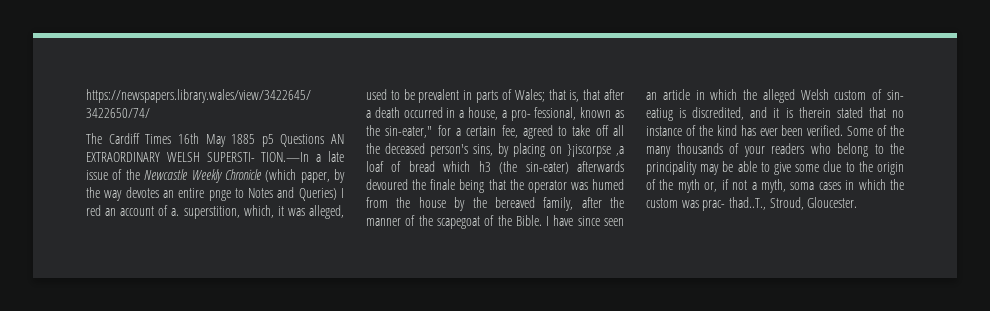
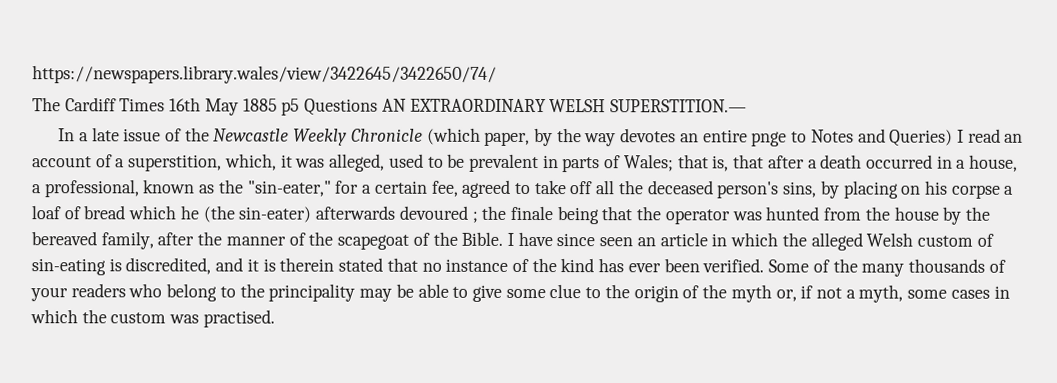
[206,152,310,162] SUPERSTI- TION.—In -> [609,99,747,113] [58,128,76,142] SUPERSTITION.— // In
[86,205,101,216] red -> [967,128,1001,143] read
[171,208,180,216] a. -> [115,158,126,168] a
[510,107,577,121] pro- fessional, -> [43,179,140,198] professional,
[385,126,433,138] sin-eater," -> [246,180,332,197] "sin-eater,"
[567,144,624,157] }¡iscorpse ,a -> [923,180,1015,199] his corpse a
[478,161,491,172] h3 -> [179,205,199,220] he
(408, 184) none -> [471,210,478,223] ;
[592,179,624,190] humed -> [765,206,820,221] hunted
[887,90,904,100] [646,108,673,121] sin- eatiug -> [31,258,106,276] sin-eating
[790,182,815,190] soma -> [907,289,948,299] some
[702,197,858,211] prac- thad..T., Stroud, Gloucester. -> [202,309,275,328] practised.

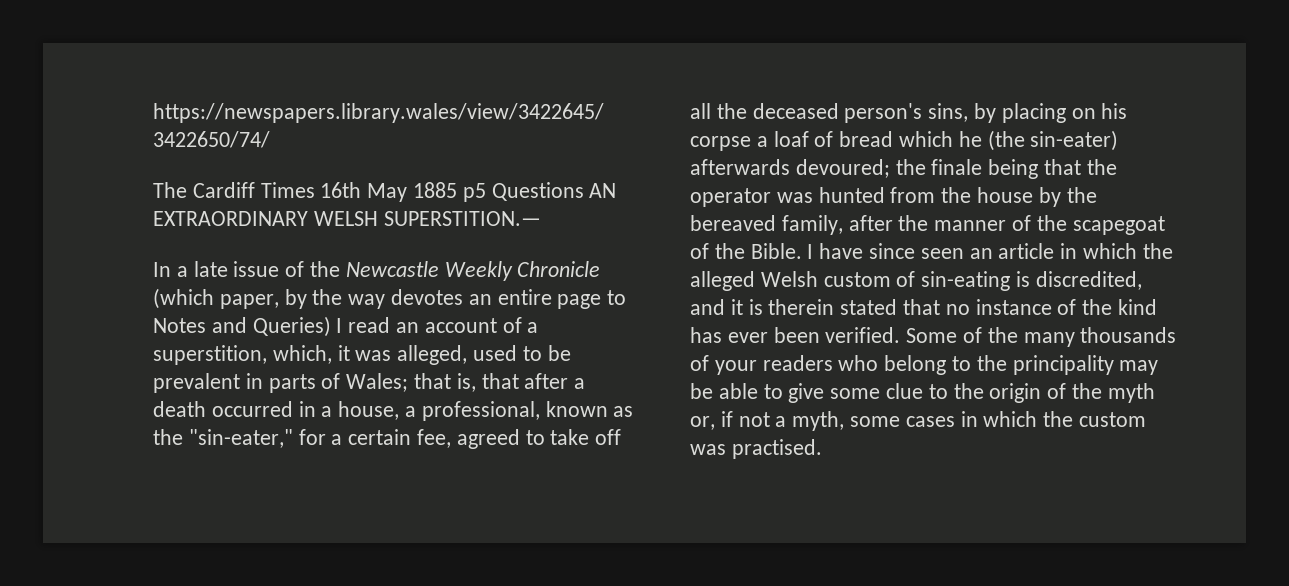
[751,131,788,147] pnge -> [557,294,602,309] page
[398,205,478,223] devoured ; -> [795,159,890,178] devoured;

